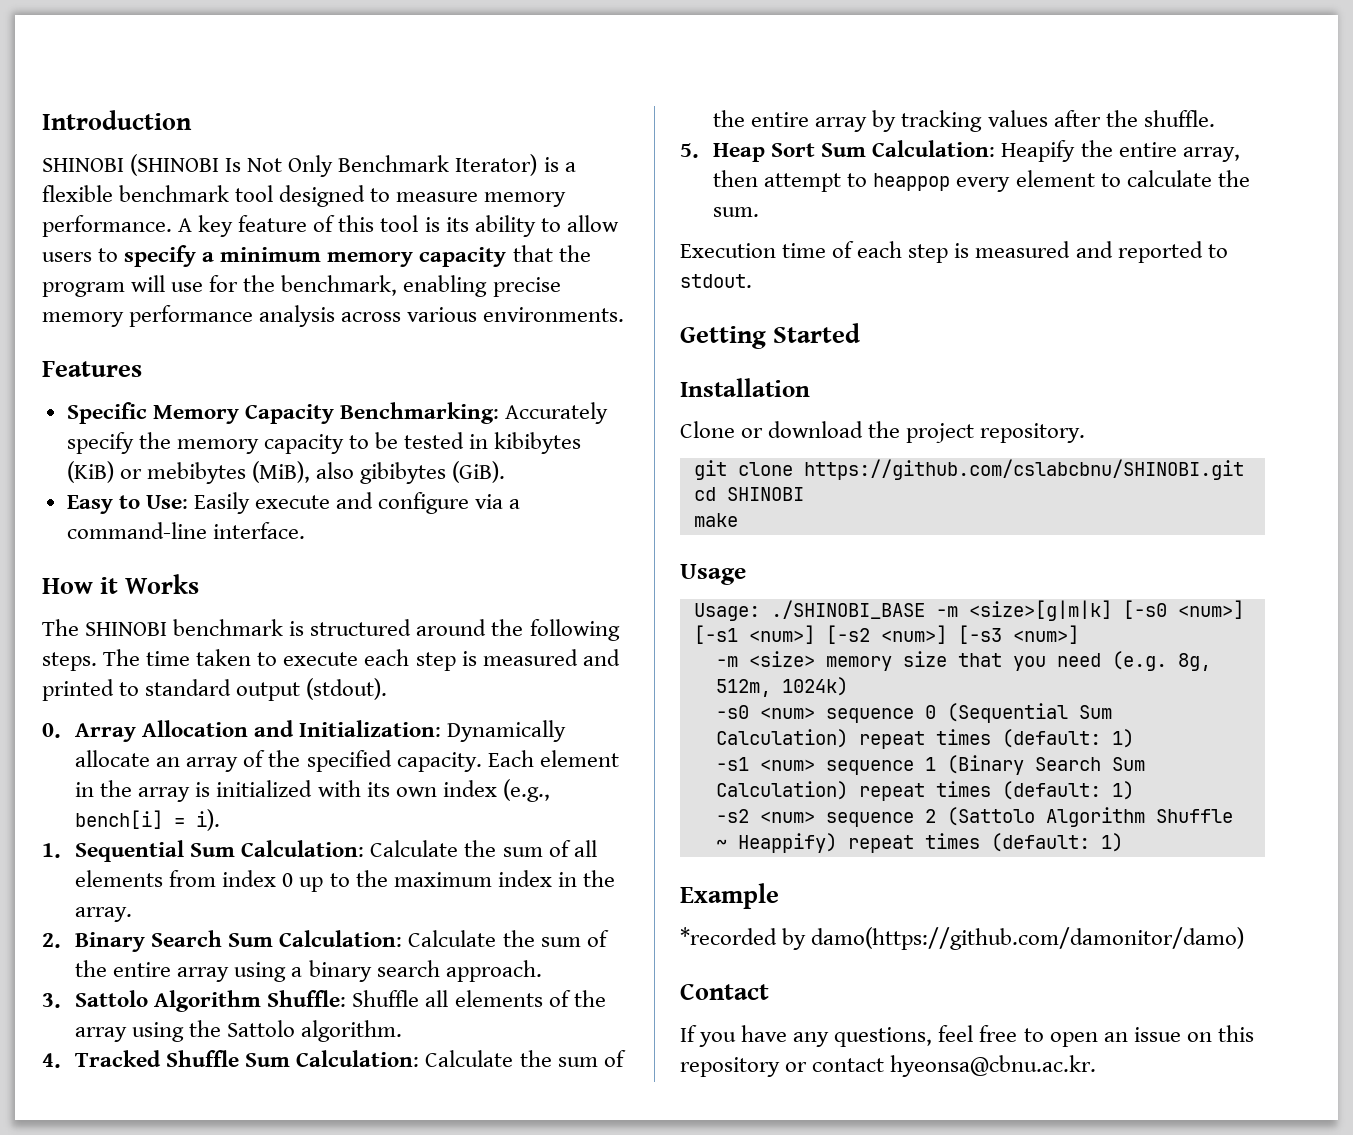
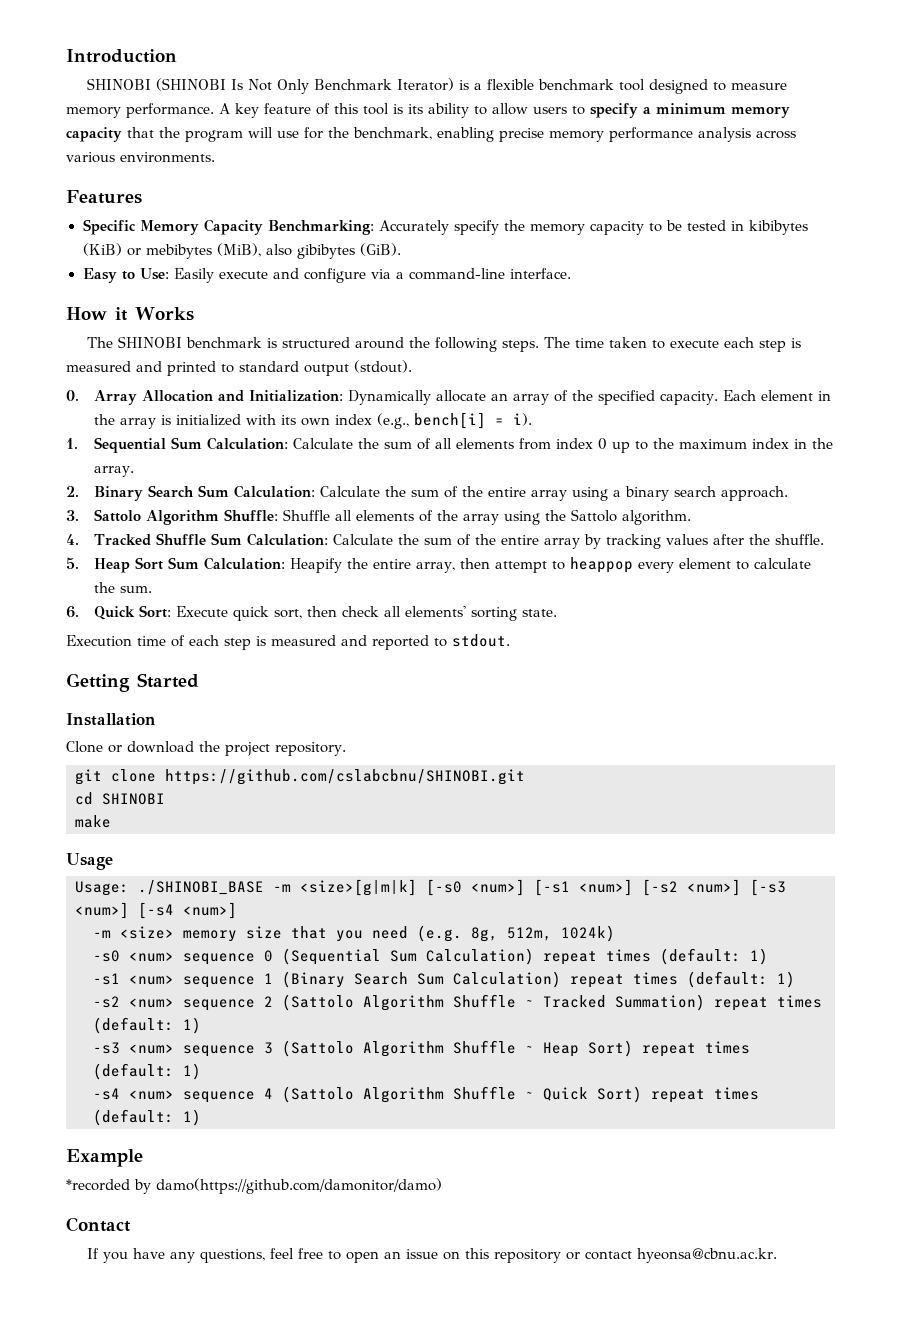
(760, 212) none -> [66,605,558,621] // 6. Quick Sort: Execute quick sort, then check all elements' sorting state.
(1079, 634) none -> [138,902,237,919] [-s4 <num>]
[737,833,837,853] Heappify) -> [543,994,822,1011] [93,1017,201,1034] [93,1040,750,1057] [93,1063,201,1080] [93,1086,642,1103] Tracked Summation) repeat times (default: 1) // -s3 <num> sequence 3 (Sattolo Algorithm Shuffle ~ Heap Sort) repeat times (default: 1) // -s4 <num> sequence 4 (Sattolo Algorithm Shuffle ~ Quick Sort)

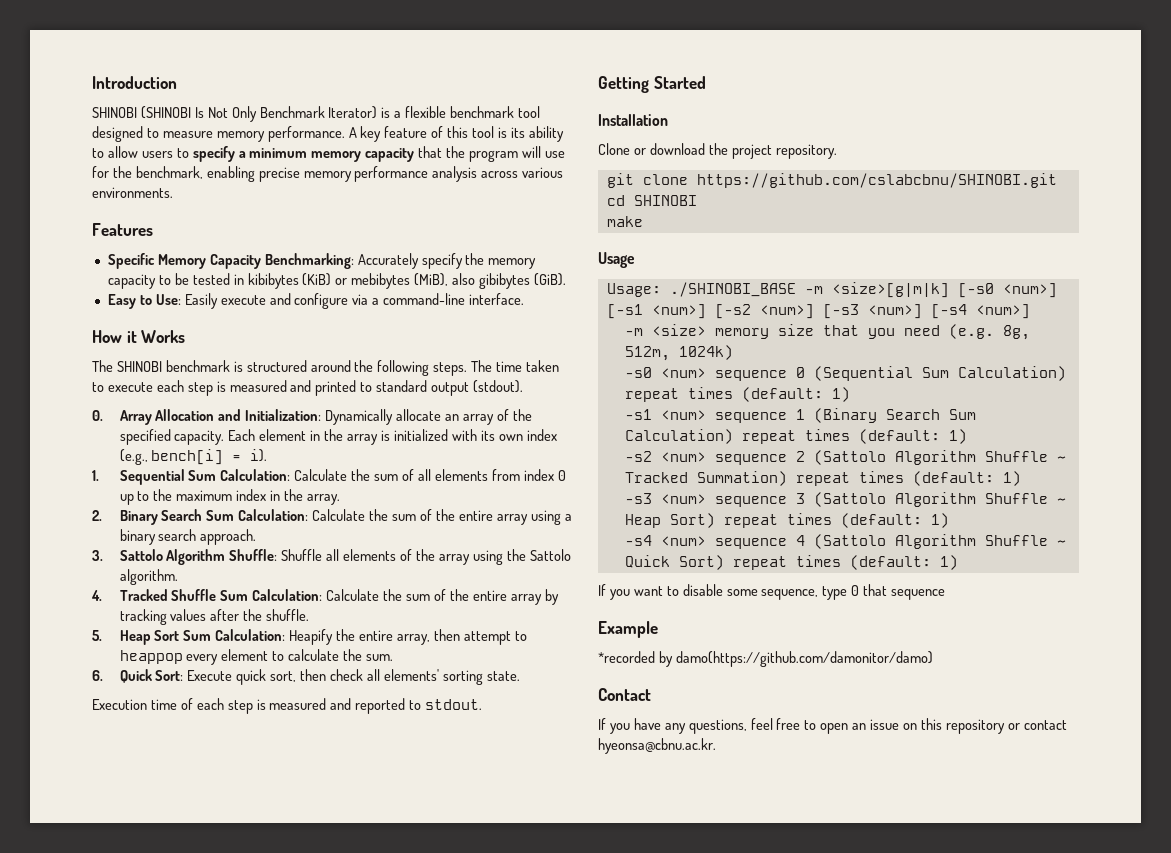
(201, 1117) none -> [598,584,946,600] // If you want to disable some sequence, type 0 that sequence

